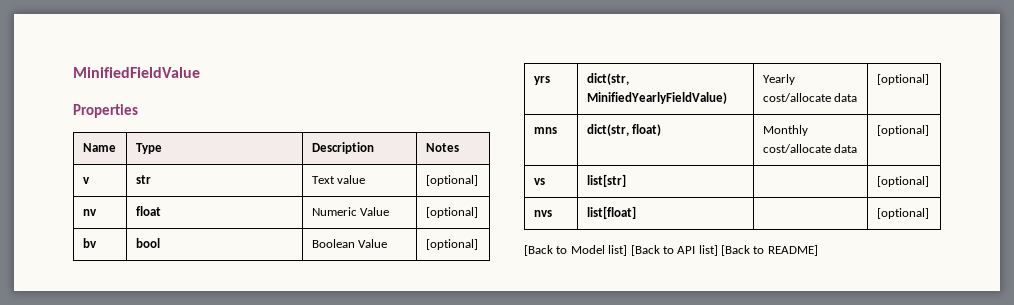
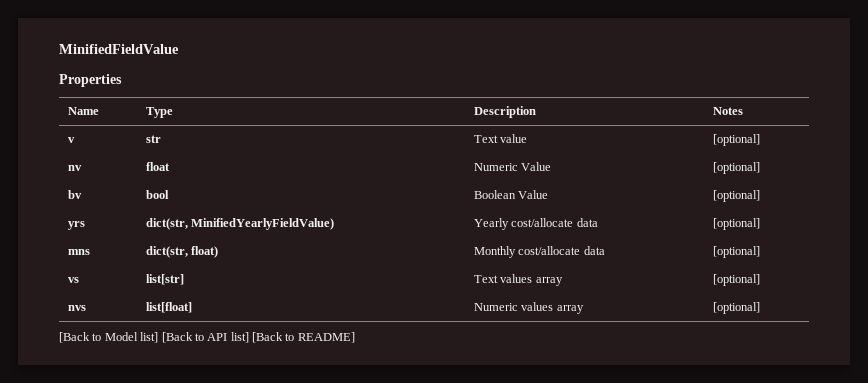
(626, 180) none -> [473,274,563,286] Text values array
(636, 212) none -> [473,302,584,314] Numeric values array

